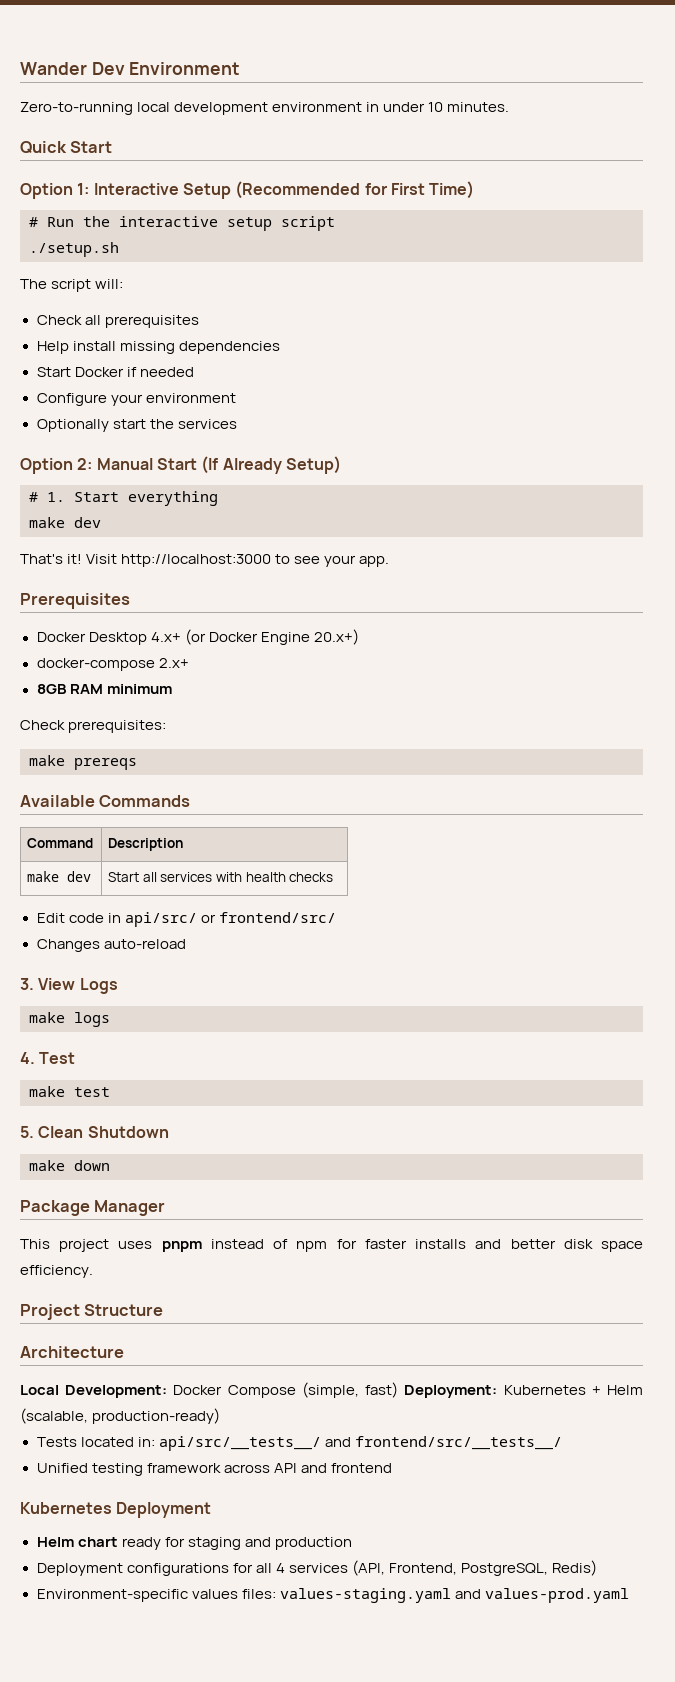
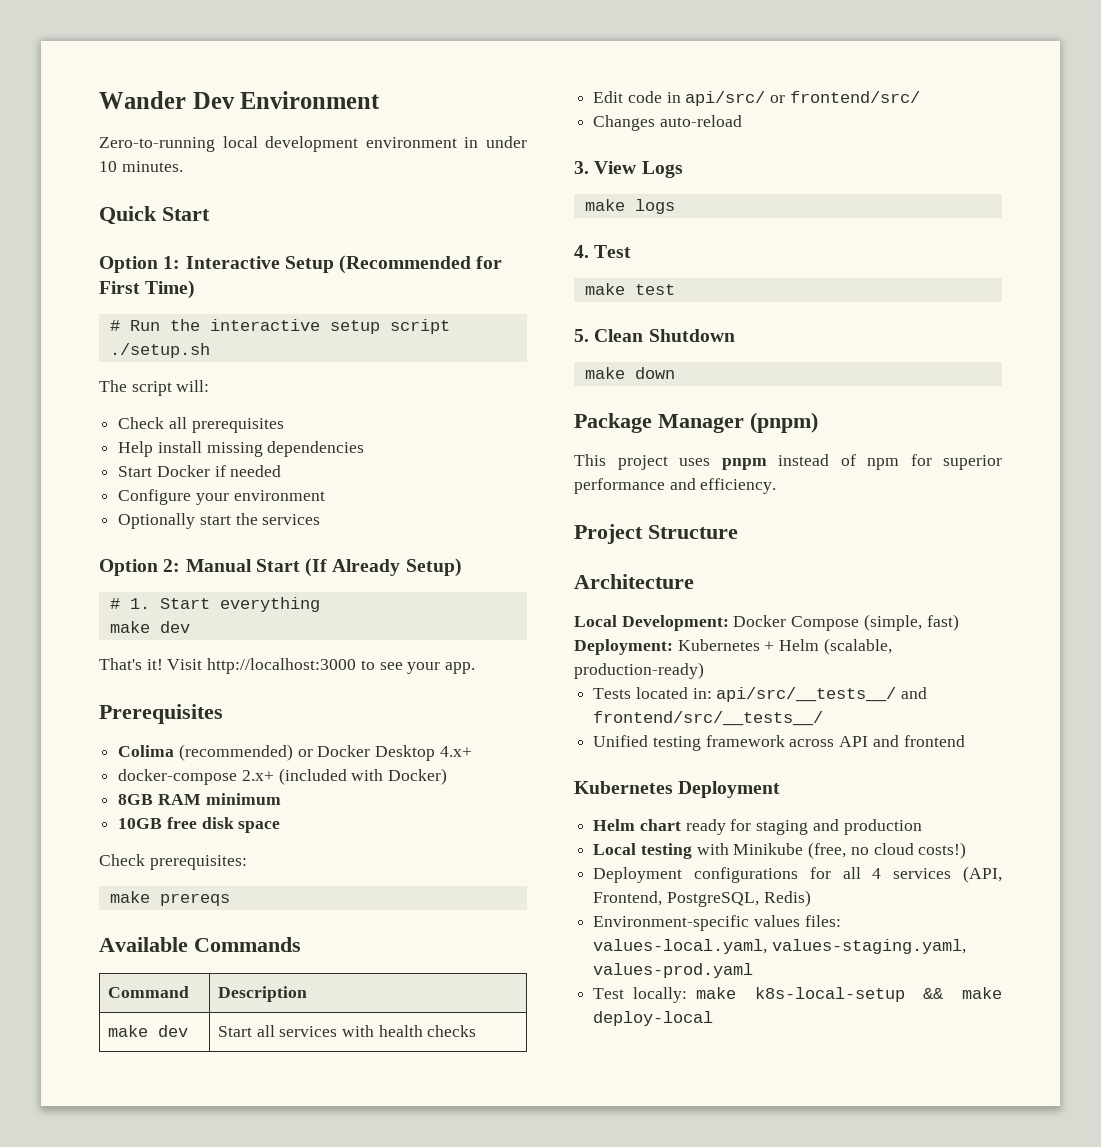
(130, 601) none -> [118,744,313,761] Colima (recommended) or
[184,629,359,645] (or Docker Engine 20.x+) -> (472, 751) none
(189, 663) none -> [278,768,448,785] (included with Docker)
(172, 689) none -> [118,817,281,833] // 10GB free disk space
(166, 1208) none -> [750,412,818,433] (pnpm)
[364,1239,643,1252] faster installs and better disk space -> [943,455,1002,470] [574,478,696,494] superior performance and
(352, 1543) none -> [593,842,967,859] // Local testing with Minikube (free, no cloud costs!)
[279,1588,481,1603] values-staging.yaml and -> [593,939,966,954] values-local.yaml, values-staging.yaml,
(629, 1595) none -> [593,987,1002,1003] [593,1011,714,1026] // Test locally: make k8s-local-setup && make deploy-local

